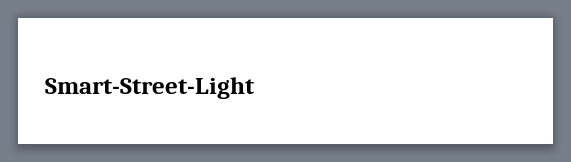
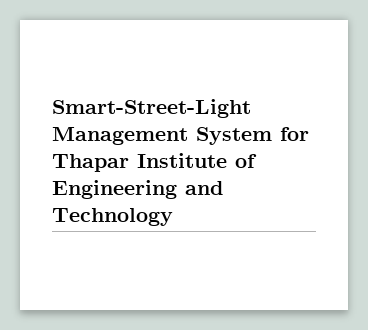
(255, 88) none -> [52,127,309,145] [52,153,257,172] [52,180,223,199] [52,208,173,226] Management System for Thapar Institute of Engineering and Technology

